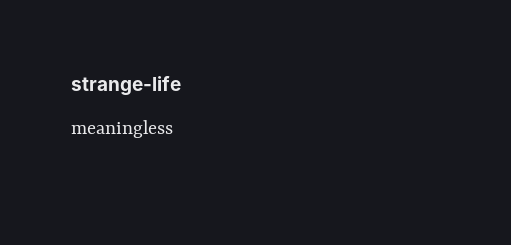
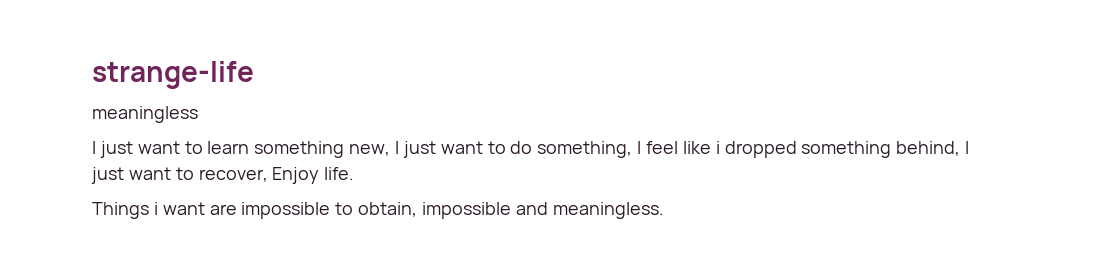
(173, 129) none -> [92,141,970,158] [91,167,355,184] [92,202,664,219] // I just want to learn something new, I just want to do something, I feel like i dropped something behind, I just want to recover, Enjoy life. // Things i want are impossible to obtain, impossible and meaningless.

